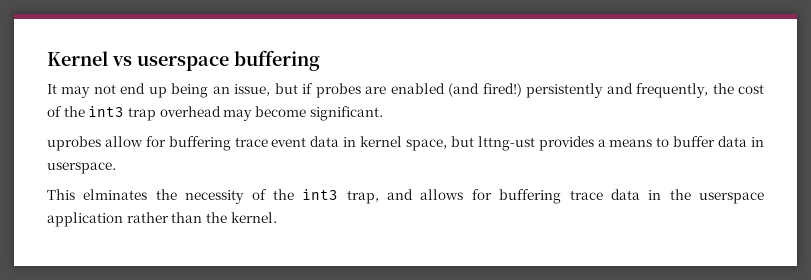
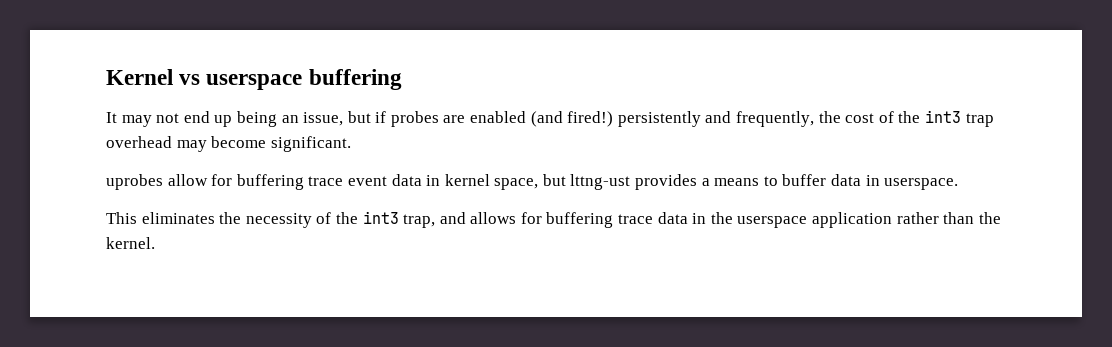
[83,189,148,200] elminates -> [141,212,215,224] eliminates

